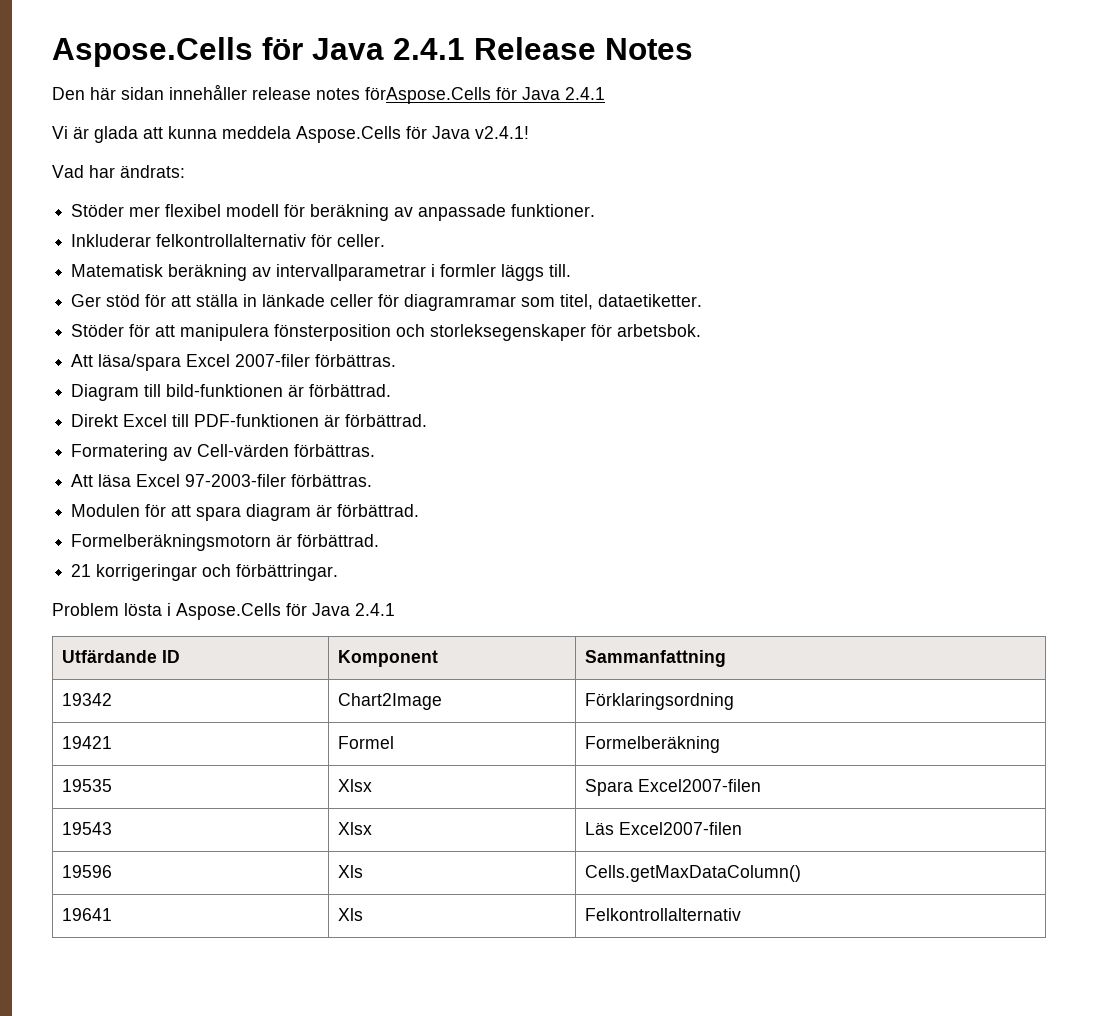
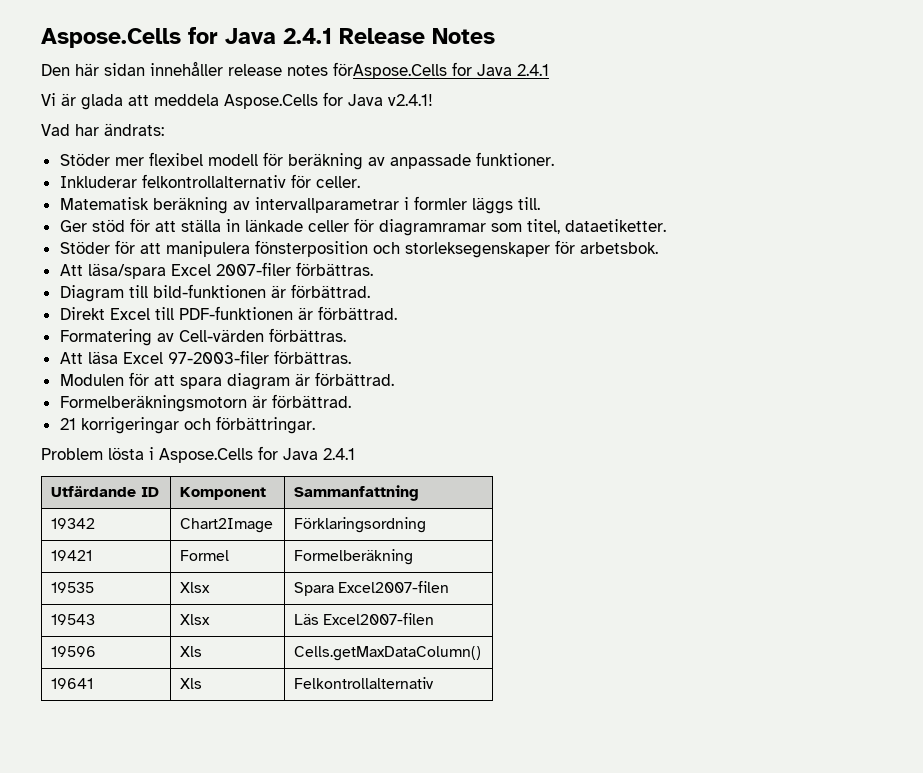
[52,37,303,67] Aspose.Cells för -> [41,27,218,48] Aspose.Cells for
[496,87,517,100] för -> [452,62,472,76] for
[168,126,217,139] kunna -> (149, 100) none
[406,126,427,139] för -> [323,92,343,106] for
[286,603,307,616] för -> [258,446,278,460] for

